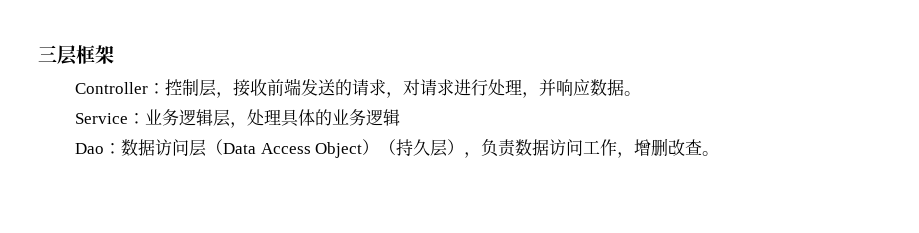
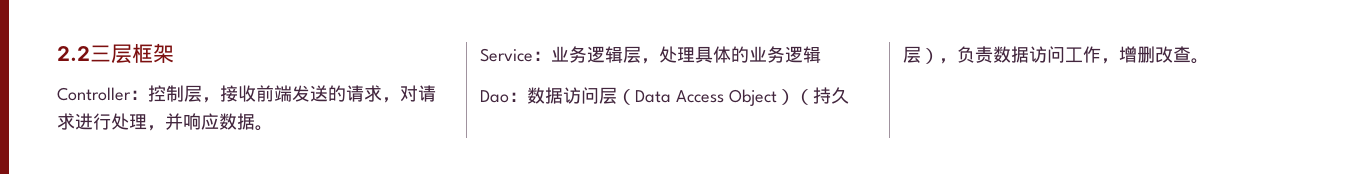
(38, 53) none -> [57,46,90,61] 2.2

